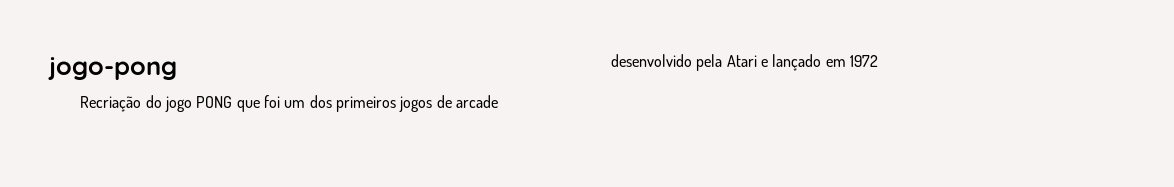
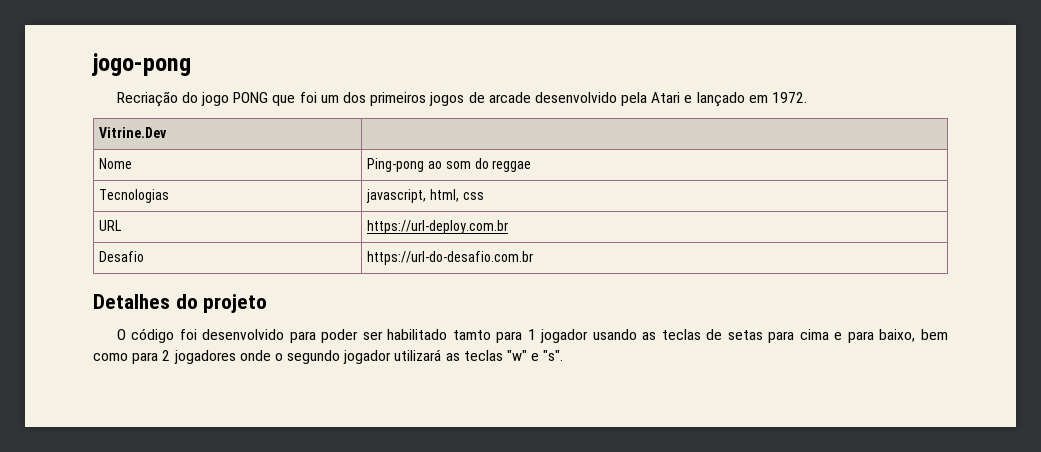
[849,55,878,67] 1972 -> [771,92,807,103] [99,127,168,138] [99,158,133,169] [367,158,532,172] [99,189,170,203] [366,189,484,203] [99,220,122,231] [367,220,509,234] [99,251,145,262] [367,251,534,265] [93,294,268,313] [116,328,948,343] [93,349,564,364] 1972. // Vitrine.Dev | // Nome | Ping-pong ao som do reggae // Tecnologias | javascript, html, css // URL | https://url-deploy.com.br // Desafio | https://url-do-desafio.com.br // Detalhes do projeto // O código foi desenvolvido para poder ser habilitado tamto para 1 jogador usando as teclas de setas para cima e para baixo, bem como para 2 jogadores onde o segundo jogador utilizará as teclas "w" e "s".

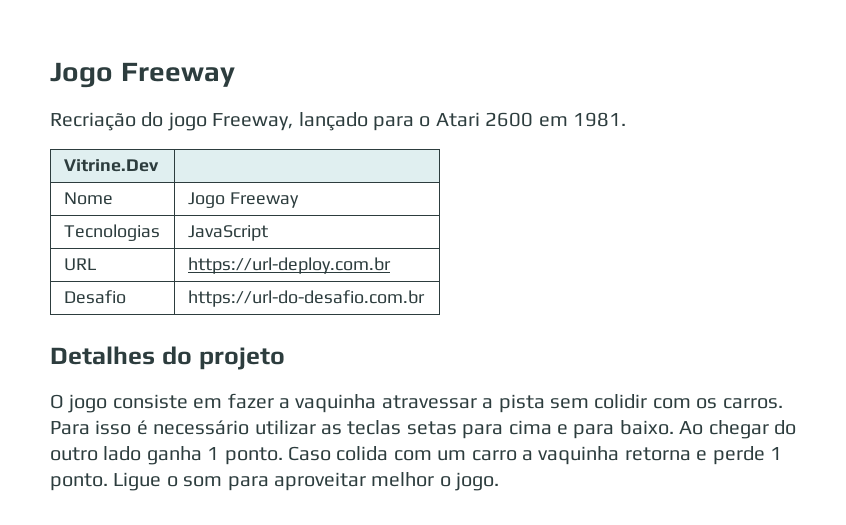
[92,53,191,76] jogo-pong -> [50,62,235,88] Jogo Freeway
[233,92,807,107] [99,127,168,138] [99,158,133,169] [367,158,532,172] [99,189,170,203] [366,189,484,203] PONG que foi um dos primeiros jogos de arcade desenvolvido pela Atari e lançado em 1972. // Vitrine.Dev | // Nome | Ping-pong ao som do reggae // Tecnologias | javascript, html, css -> [212,112,626,131] [63,159,159,172] [63,192,113,205] [187,192,299,208] [63,224,160,241] [187,225,268,241] Freeway, lançado para o Atari 2600 em 1981. // Vitrine.Dev | // Nome | Jogo Freeway // Tecnologias | JavaScript
[131,328,723,343] código foi desenvolvido para poder ser habilitado tamto para 1 jogador usando as teclas de -> [68,393,783,413] [50,420,402,435] jogo consiste em fazer a vaquinha atravessar a pista sem colidir com os carros. Para isso é necessário utilizar as teclas
[879,329,948,342] [93,349,564,364] baixo, bem como para 2 jogadores onde o segundo jogador utilizará as teclas "w" e "s". -> [619,420,796,439] [50,446,782,465] [50,472,500,491] baixo. Ao chegar do outro lado ganha 1 ponto. Caso colida com um carro a vaquinha retorna e perde 1 ponto. Ligue o som para aproveitar melhor o jogo.

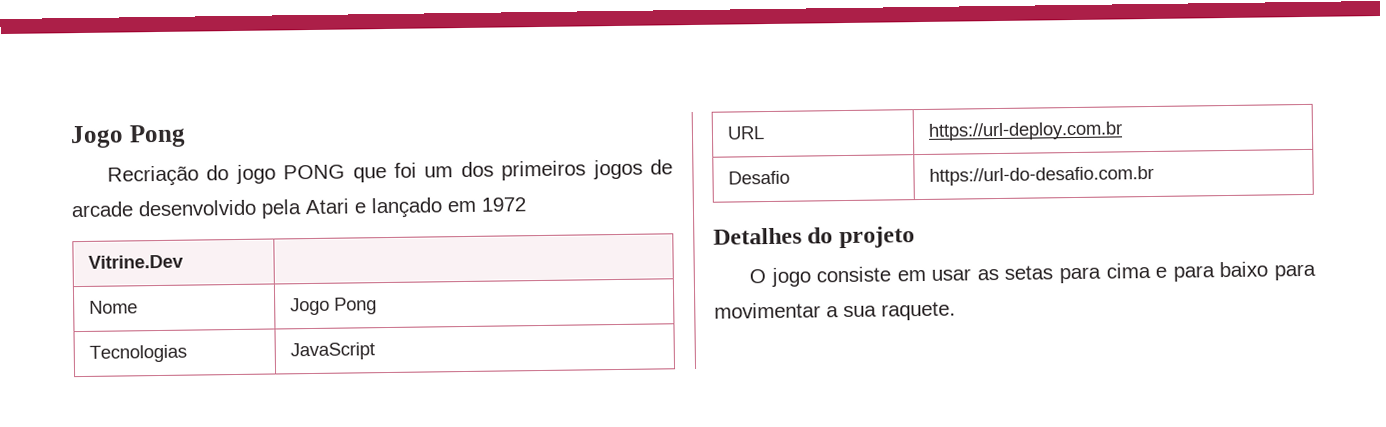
[50,62,235,88] Jogo Freeway -> [70,124,186,149] Jogo Pong
[212,112,626,131] Freeway, lançado para o Atari 2600 em 1981. -> [283,159,673,183] [71,197,526,219] PONG que foi um dos primeiros jogos de arcade desenvolvido pela Atari e lançado em 1972
[229,192,299,208] Freeway -> [334,297,378,315] Pong
[227,393,783,413] [50,420,402,435] fazer a vaquinha atravessar a pista sem colidir com os carros. Para isso é necessário utilizar as teclas -> [931,268,999,281] usar as
[619,420,796,439] [50,446,782,465] [50,472,500,491] baixo. Ao chegar do outro lado ganha 1 ponto. Caso colida com um carro a vaquinha retorna e perde 1 ponto. Ligue o som para aproveitar melhor o jogo. -> [1219,261,1316,281] [714,301,956,321] baixo para movimentar a sua raquete.

